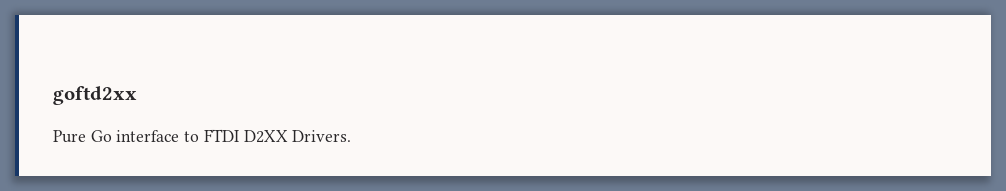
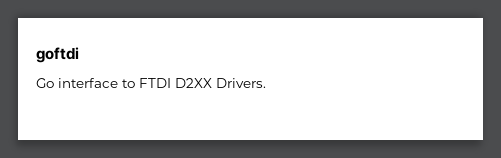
[53,86,137,105] [53,130,86,143] goftd2xx // Pure -> [36,47,79,63] goftdi //

